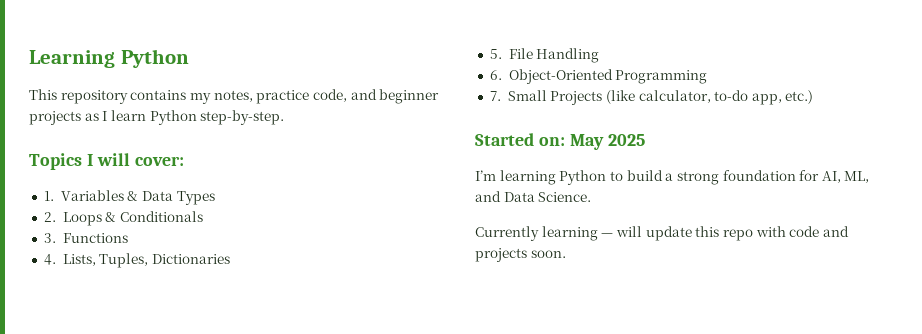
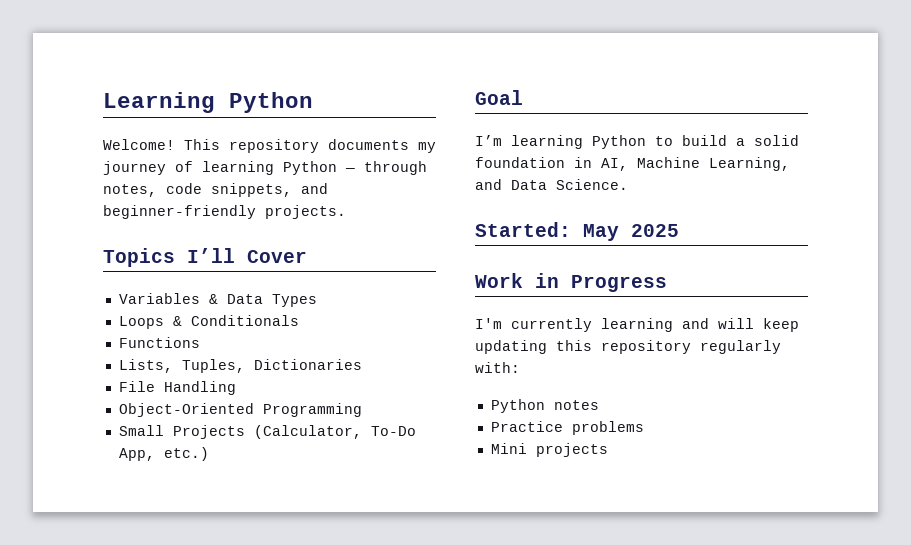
(189, 58) none -> [103,139,175,150] Welcome!
[130,89,440,104] [29,110,285,125] [29,153,184,170] [43,191,54,201] contains my notes, practice code, and beginner projects as I learn Python step-by-step. // Topics I will cover: // 1. -> [328,139,436,153] [103,161,427,175] [103,183,328,197] [103,205,346,219] [103,248,307,267] documents my journey of learning Python — through notes, code snippets, and beginner-friendly projects. // Topics I’ll Cover //
[43,212,56,222] 2. -> (317, 300) none
[43,233,56,243] 3. -> (299, 320) none
[43,254,56,265] 4. -> (200, 342) none
[489,49,502,59] 5. -> (362, 364) none
[489,70,502,80] 6. -> (236, 388) none
[489,91,501,101] 7. -> (362, 410) none
[605,90,814,105] [475,133,645,150] (like calculator, to-do app, etc.) // Started on: May 2025 -> [253,425,416,439] [118,447,209,461] [475,90,523,105] (Calculator, To-Do App, etc.) // Goal
[676,170,870,185] [475,191,592,202] [475,226,849,241] [475,248,566,262] strong foundation for AI, ML, and Data Science. // Currently learning — will update this repo with code and projects soon. -> [754,135,799,146] [475,157,790,171] [475,179,628,190] [475,222,679,241] [475,273,667,292] [475,318,799,332] [475,340,781,354] [475,362,520,373] [490,399,599,413] [490,421,644,435] [490,443,608,457] solid foundation in AI, Machine Learning, and Data Science. // Started: May 2025 // Work in Progress // I'm currently learning and will keep updating this repository regularly with: // Python notes // Practice problems // Mini projects

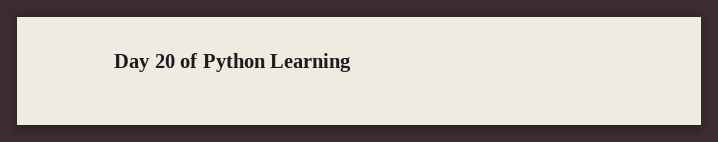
[103,92,313,113] [103,139,436,153] [103,161,427,175] [103,183,328,197] [103,205,346,219] [103,248,307,267] [118,293,317,307] [118,315,299,329] [118,337,200,348] [118,359,362,373] [118,381,236,395] [118,403,362,417] [118,425,416,439] [118,447,209,461] [475,90,523,105] [475,135,799,149] [475,157,790,171] [475,179,628,190] [475,222,679,241] [475,273,667,292] [475,318,799,332] [475,340,781,354] [475,362,520,373] [490,399,599,413] [490,421,644,435] [490,443,608,457] Learning Python // Welcome! This repository documents my journey of learning Python — through notes, code snippets, and beginner-friendly projects. // Topics I’ll Cover // Variables & Data Types // Loops & Conditionals // Functions // Lists, Tuples, Dictionaries // File Handling // Object-Oriented Programming // Small Projects (Calculator, To-Do App, etc.) // Goal // I’m learning Python to build a solid foundation in AI, Machine Learning, and Data Science. // Started: May 2025 // Work in Progress // I'm currently learning and will keep updating this repository regularly with: // Python notes // Practice problems // Mini projects -> [114,53,352,72] Day 20 of Python Learning

